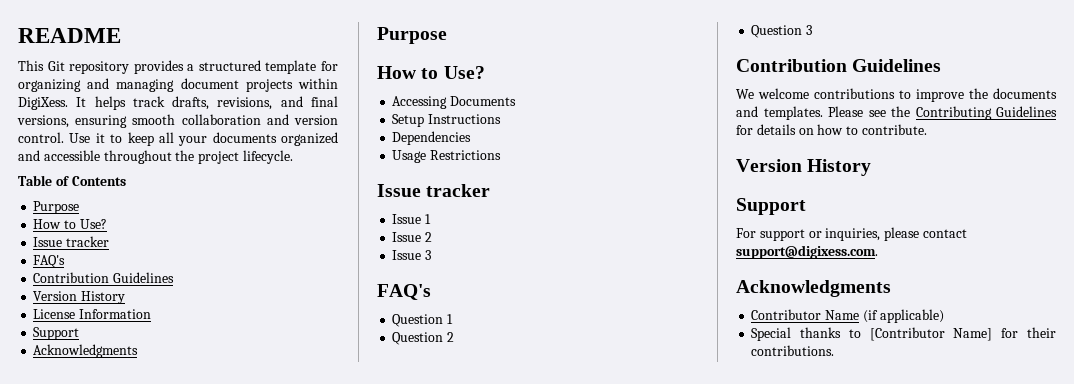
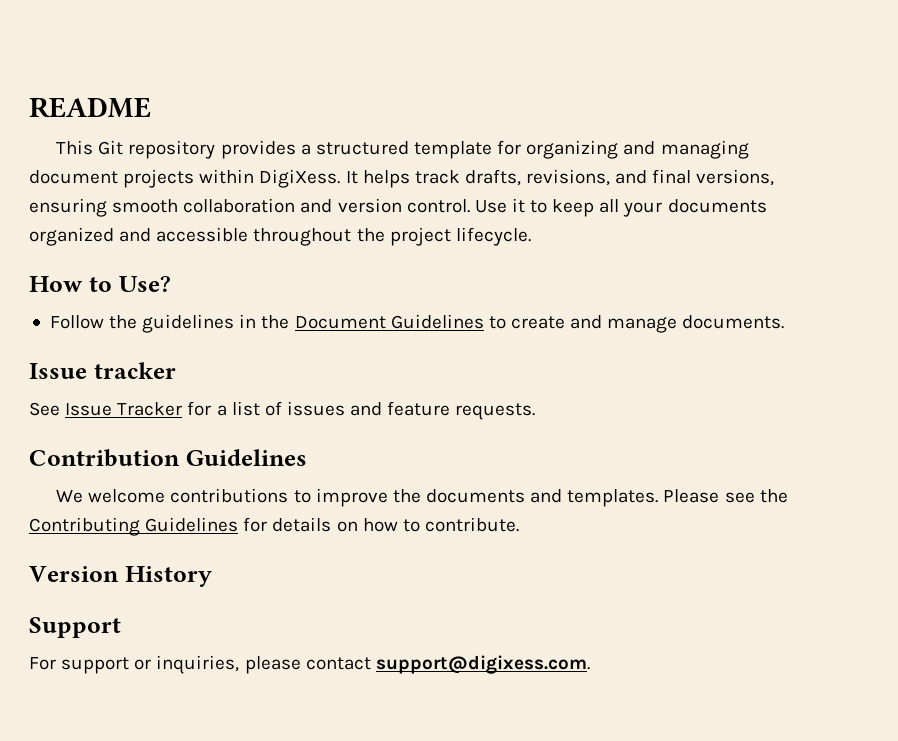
[18,175,126,186] [33,201,80,214] [33,219,107,229] [33,236,110,247] [33,255,66,268] [33,272,175,283] [33,291,126,304] [33,309,152,319] [33,327,80,340] [33,344,139,358] [377,27,447,44] [377,66,485,79] [392,96,517,109] [392,114,502,127] [392,131,472,145] [392,150,502,163] [377,184,491,197] [392,214,432,224] [392,232,433,242] [392,250,432,260] [377,284,431,300] [392,314,454,327] [392,332,455,345] [751,25,813,38] // Table of Contents // Purpose // How to Use? // Issue tracker // FAQ's // Contribution Guidelines // Version History // License Information // Support // Acknowledgments // Purpose // How to Use? // Accessing Documents // Setup Instructions // Dependencies // Usage Restrictions // Issue tracker // Issue 1 // Issue 2 // Issue 3 // FAQ's // Question 1 // Question 2 // Question 3 -> [29,276,171,292] [49,314,785,333] [29,362,176,379] [29,401,536,420] // How to Use? // Follow the guidelines in the Document Guidelines to create and manage documents. // Issue tracker // See Issue Tracker for a list of issues and feature requests.
[736,280,891,297] [751,309,944,323] [751,327,1056,341] [751,345,835,356] // Acknowledgments // Contributor Name (if applicable) // Special thanks to [Contributor Name] for their contributions. -> (590, 664) none

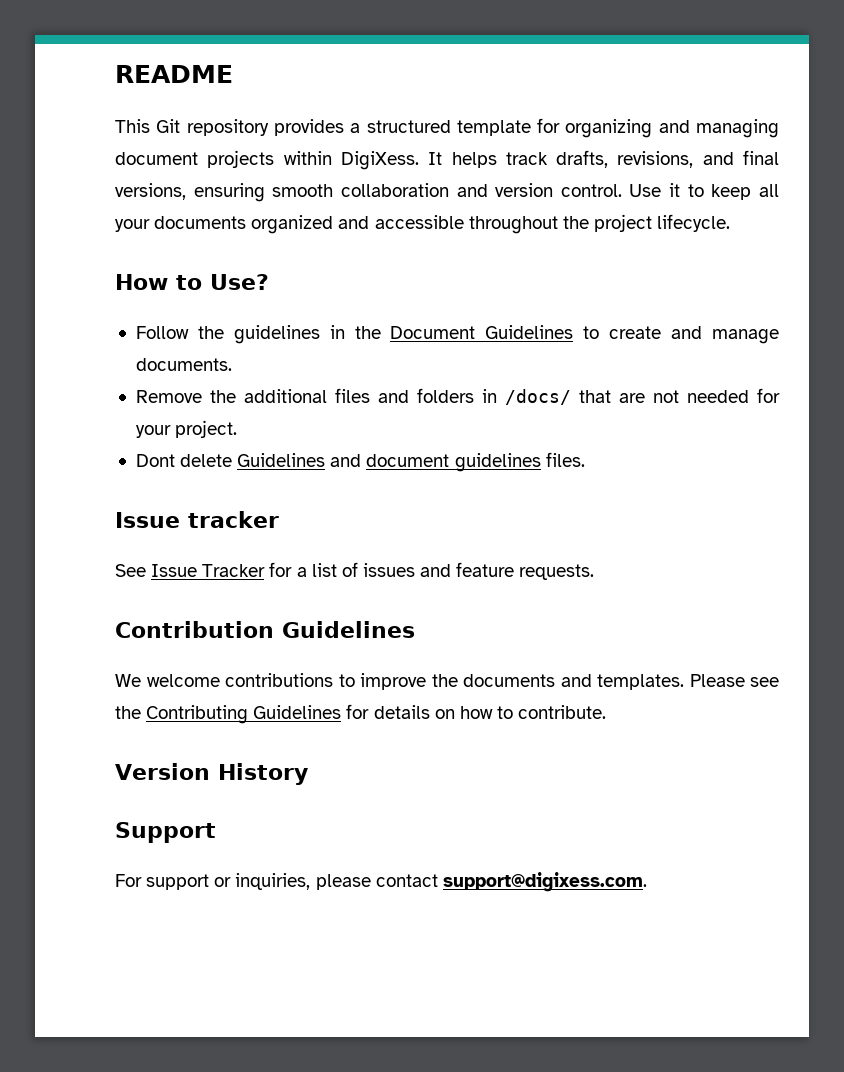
(785, 322) none -> [135,388,780,405] [135,420,238,438] [135,452,585,472] // Remove the additional files and folders in /docs/ that are not needed for your project. // Dont delete Guidelines and document guidelines files.

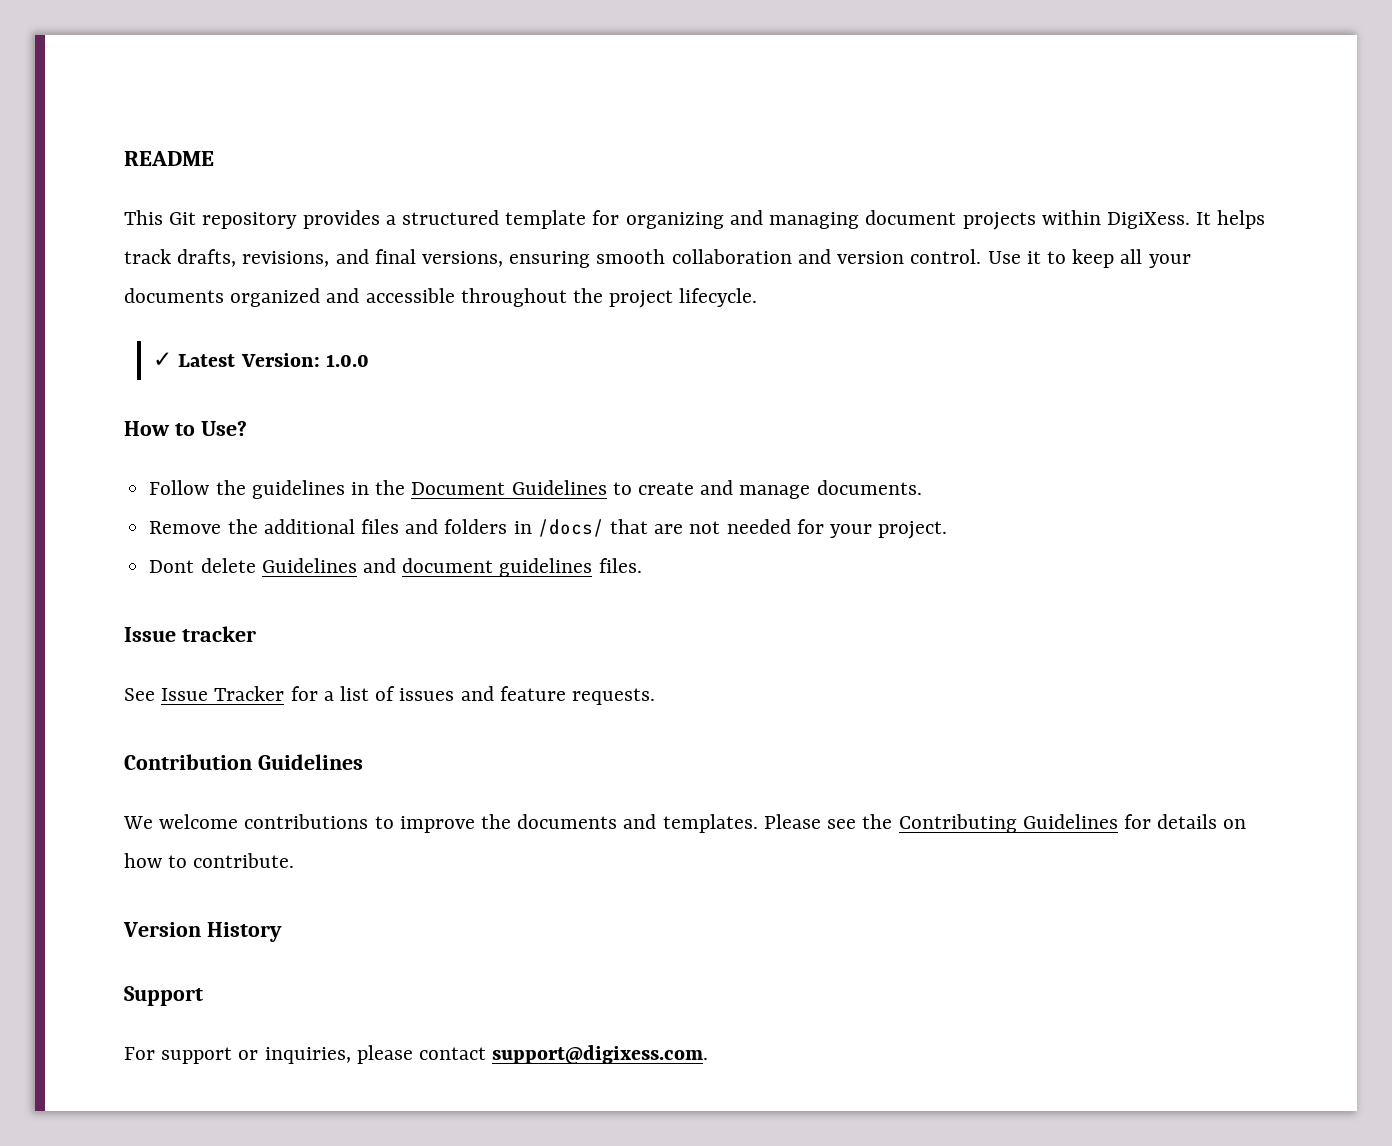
(731, 223) none -> [153,352,369,367] // ✓ Latest Version: 1.0.0

